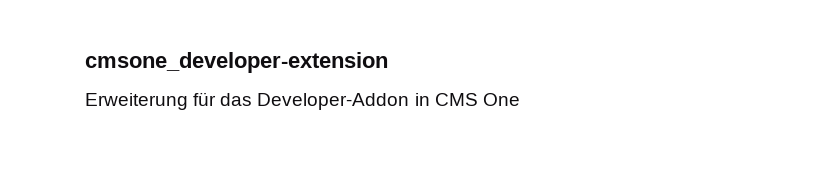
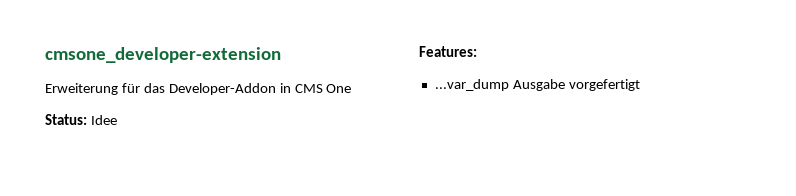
(520, 99) none -> [45,114,117,125] [419,46,477,57] [434,79,640,91] // Status: Idee // Features: // ...var_dump Ausgabe vorgefertigt

